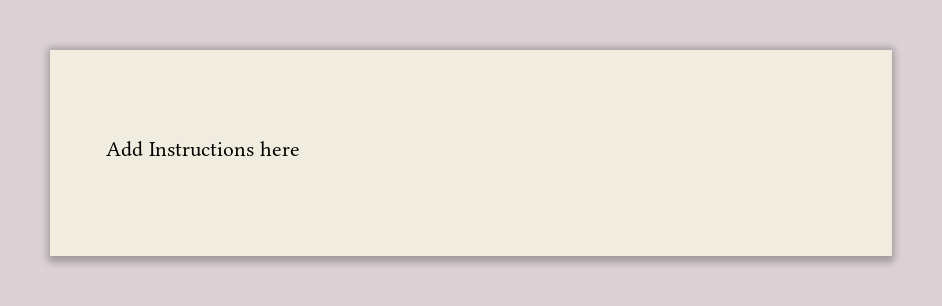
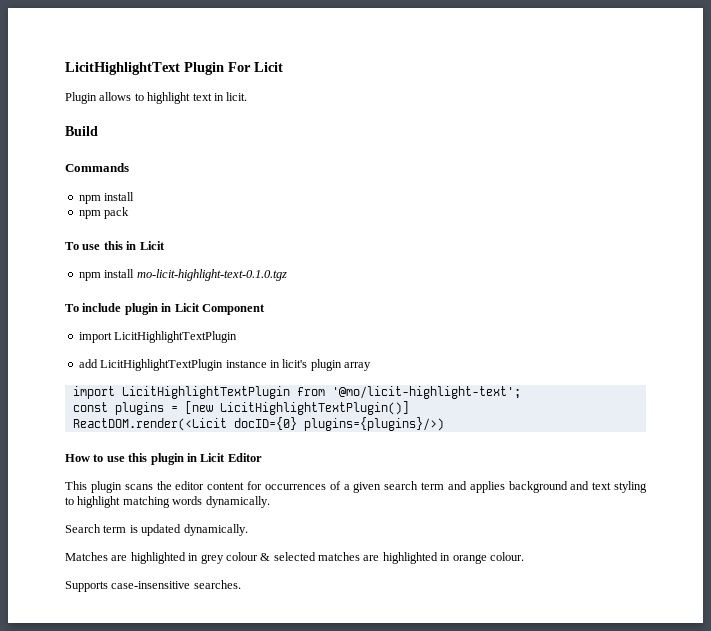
[106,141,300,157] Add Instructions here -> [65,62,283,75] [65,92,248,104] [65,126,98,136] [65,163,129,172] [78,192,135,204] [78,207,130,219] [65,241,165,250] [78,269,287,281] [65,303,265,315] [78,331,238,343] [78,359,371,371] [72,386,521,399] [72,401,409,415] [72,417,444,431] [65,453,262,465] [65,481,647,493] [65,496,270,508] [65,524,248,536] [65,552,524,564] [65,580,241,592] LicitHighlightText Plugin For Licit // Plugin allows to highlight text in licit. // Build // Commands // npm install // npm pack // To use this in Licit // npm install mo-licit-highlight-text-0.1.0.tgz // To include plugin in Licit Component // import LicitHighlightTextPlugin // add LicitHighlightTextPlugin instance in licit's plugin array // import LicitHighlightTextPlugin from '@mo/licit-highlight-text'; // const plugins = [new LicitHighlightTextPlugin()] // ReactDOM.render(<Licit docID={0} plugins={plugins}/>) // How to use this plugin in Licit Editor // This plugin scans the editor content for occurrences of a given search term and applies background and text styling to highlight matching words dynamically. // Search term is updated dynamically. // Matches are highlighted in grey colour & selected matches are highlighted in orange colour. // Supports case-insensitive searches.

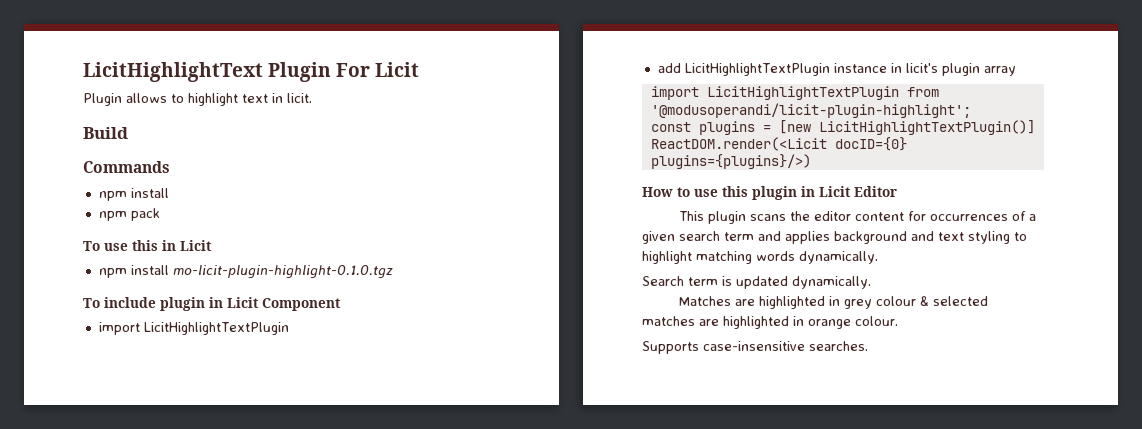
[136,269,287,281] mo-licit-highlight-text-0.1.0.tgz -> [172,265,393,279] mo-licit-plugin-highlight-0.1.0.tgz
[331,386,521,399] '@mo/licit-highlight-text'; -> [650,103,971,118] '@modusoperandi/licit-plugin-highlight';

